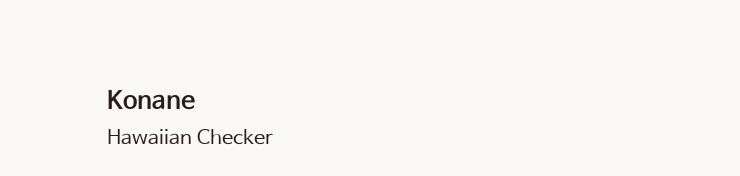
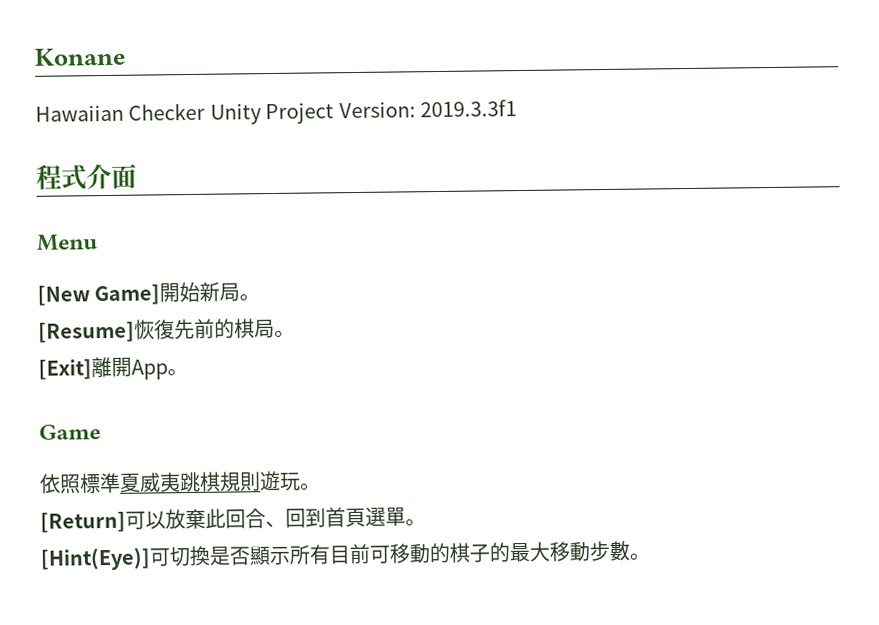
(274, 137) none -> [209,99,517,125] [36,163,137,191] [37,234,98,251] [37,281,261,306] [38,318,295,343] [38,356,188,380] [39,424,101,440] [39,470,321,494] [40,506,426,533] [40,540,651,571] Unity Project Version: 2019.3.3f1 // 程式介面 // Menu // [New Game]開始新局。 // [Resume]恢復先前的棋局。 // [Exit]離開App。 // Game // 依照標準夏威夷跳棋規則遊玩。 // [Return]可以放棄此回合、回到首頁選單。 // [Hint(Eye)]可切換是否顯示所有目前可移動的棋子的最大移動步數。

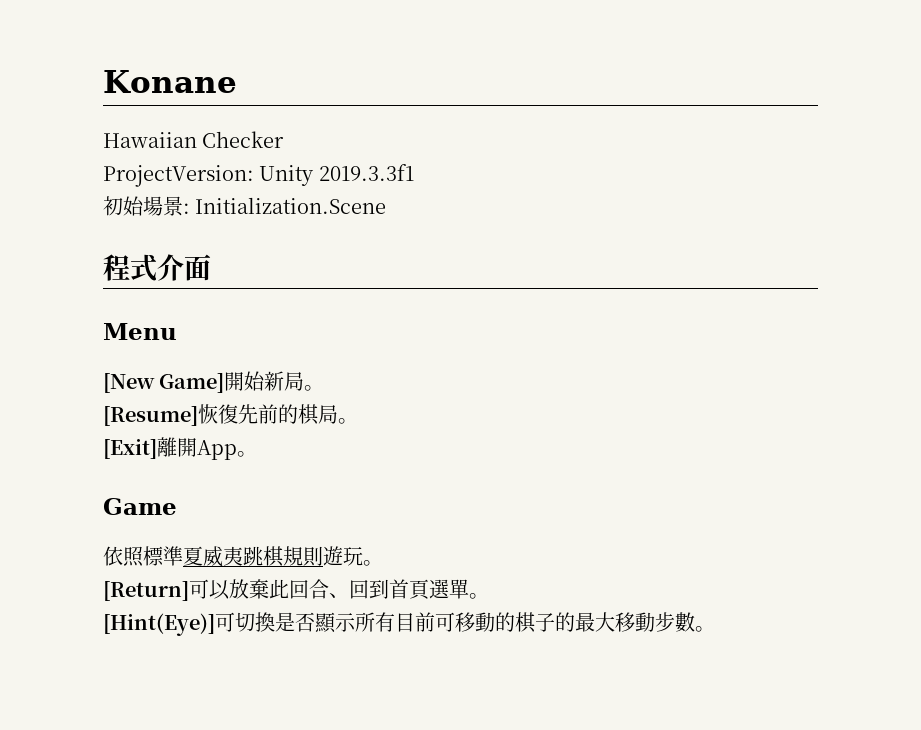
[209,99,517,125] Unity Project Version: 2019.3.3f1 -> [103,164,414,187] [103,196,387,216] // ProjectVersion: Unity 2019.3.3f1 // 初始場景: Initialization.Scene

